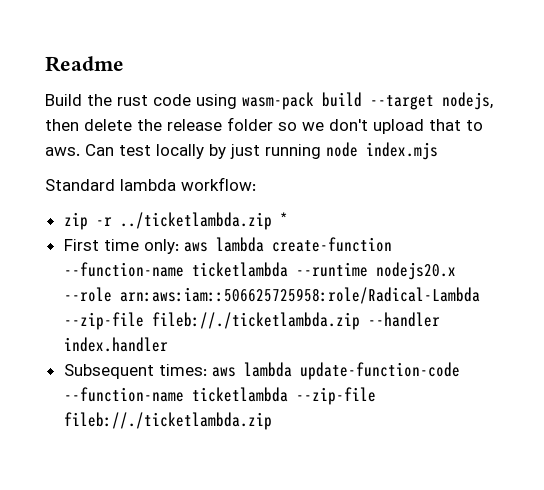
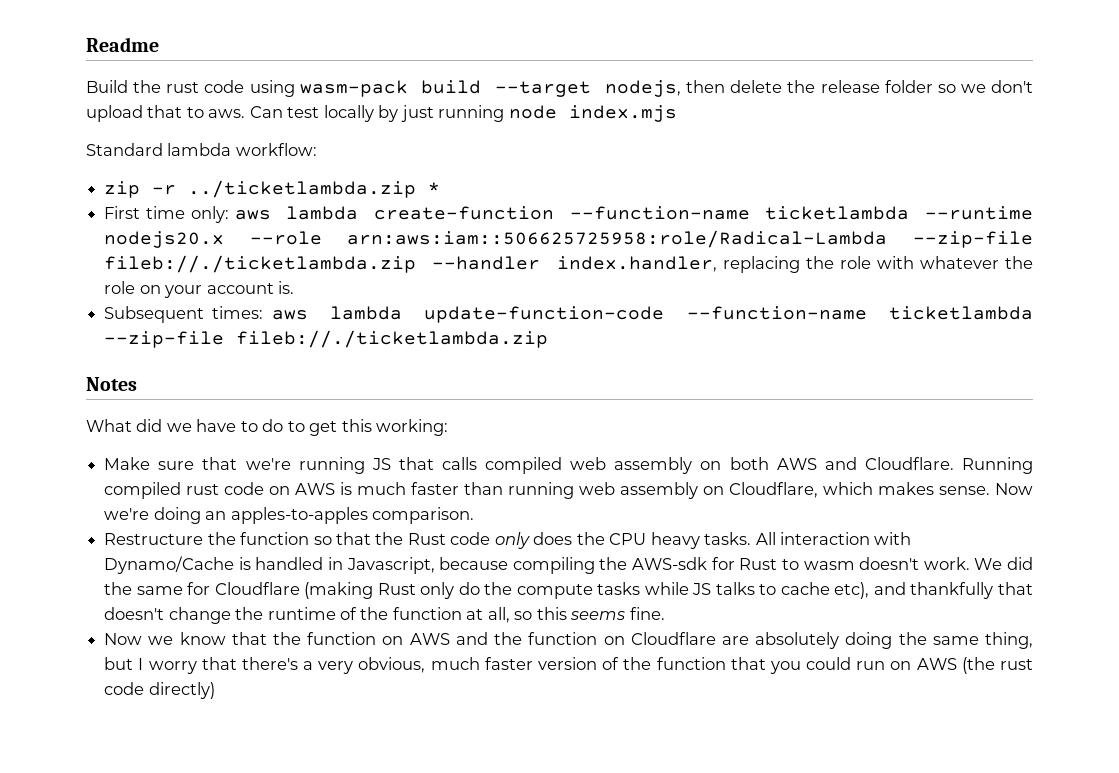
[63,337,168,352] index.handler -> [556,256,1033,273] [104,281,294,298] index.handler, replacing the role with whatever the role on your account is.
(272, 421) none -> [86,377,137,391] [86,419,449,436] [104,457,1034,474] [104,482,1033,499] [104,507,474,524] [104,532,912,549] [104,556,1034,574] [104,582,1033,599] [104,607,665,624] [104,632,1033,649] [104,657,1034,674] [104,682,215,699] // Notes // What did we have to do to get this working: // Make sure that we're running JS that calls compiled web assembly on both AWS and Cloudflare. Running compiled rust code on AWS is much faster than running web assembly on Cloudflare, which makes sense. Now we're doing an apples-to-apples comparison. // Restructure the function so that the Rust code only does the CPU heavy tasks. All interaction with Dynamo/Cache is handled in Javascript, because compiling the AWS-sdk for Rust to wasm doesn't work. We did the same for Cloudflare (making Rust only do the compute tasks while JS talks to cache etc), and thankfully that doesn't change the runtime of the function at all, so this seems fine. // Now we know that the function on AWS and the function on Cloudflare are absolutely doing the same thing, but I worry that there's a very obvious, much faster version of the function that you could run on AWS (the rust code directly)

